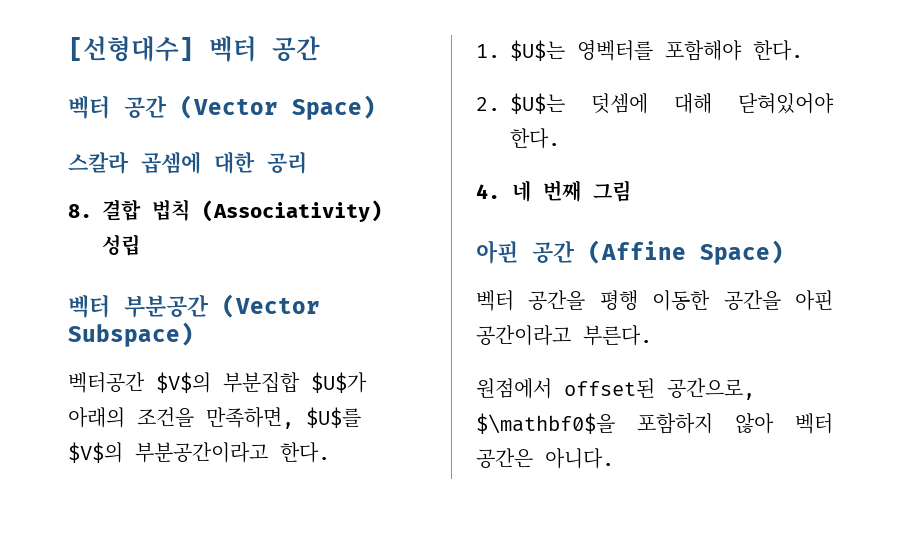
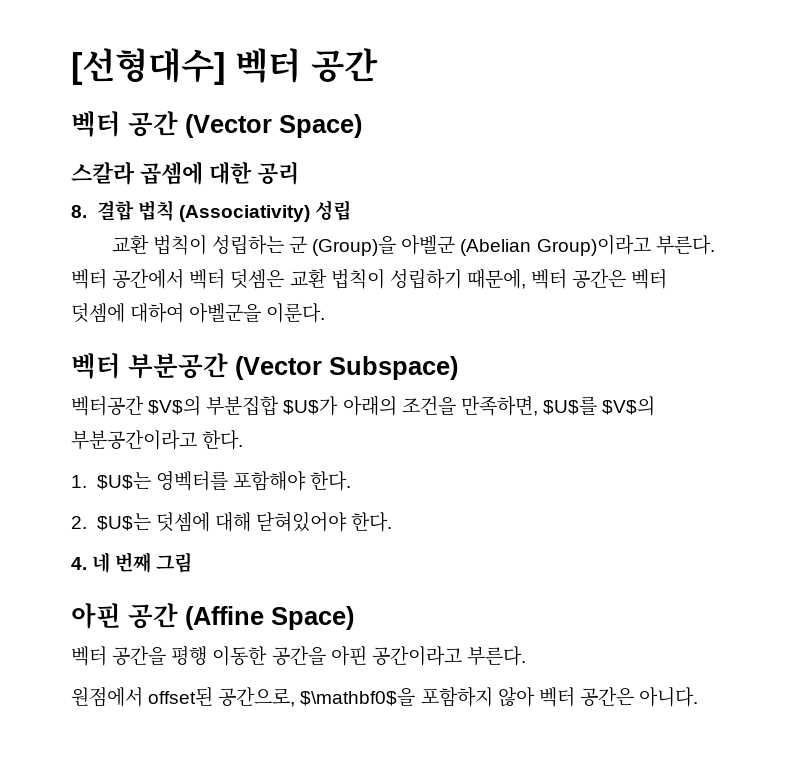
(140, 245) none -> [111,235,715,256] [71,269,668,289] [71,303,326,323] // 교환 법칙이 성립하는 군 (Group)을 아벨군 (Abelian Group)이라고 부른다. 벡터 공간에서 벡터 덧셈은 교환 법칙이 성립하기 때문에, 벡터 공간은 벡터 덧셈에 대하여 아벨군을 이룬다.

